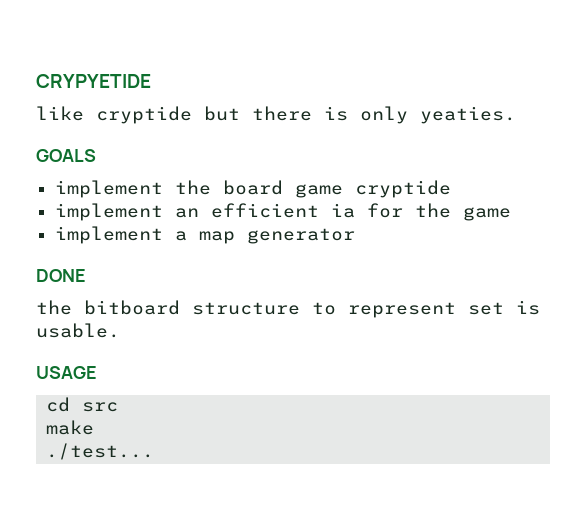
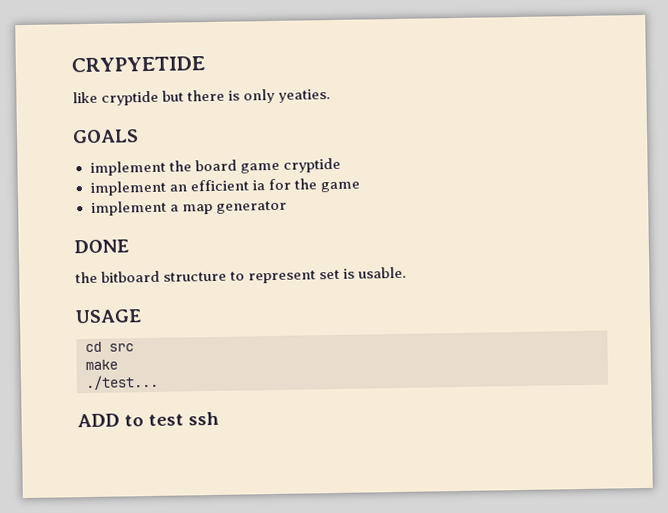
(155, 451) none -> [77,411,220,428] // ADD to test ssh

